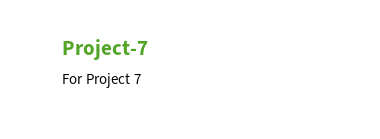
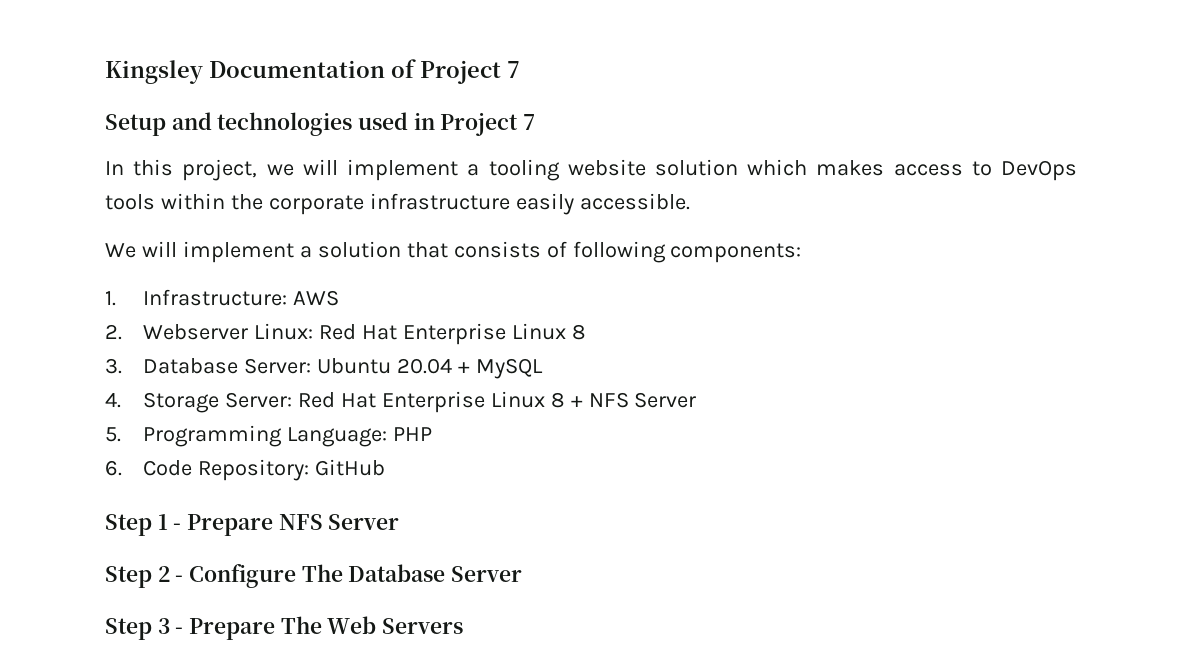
[62,39,148,60] [62,73,142,88] Project-7 // For Project 7 -> [105,59,520,84] [105,112,536,136] [105,159,1077,181] [105,193,690,215] [105,241,802,263] [105,289,339,306] [105,323,586,345] [105,358,543,379] [105,391,697,413] [105,425,432,447] [105,459,385,481] [105,514,400,536] [105,564,523,588] [105,616,464,640] Kingsley Documentation of Project 7 // Setup and technologies used in Project 7 // In this project, we will implement a tooling website solution which makes access to DevOps tools within the corporate infrastructure easily accessible. // We will implement a solution that consists of following components: // 1. Infrastructure: AWS // 2. Webserver Linux: Red Hat Enterprise Linux 8 // 3. Database Server: Ubuntu 20.04 + MySQL // 4. Storage Server: Red Hat Enterprise Linux 8 + NFS Server // 5. Programming Language: PHP // 6. Code Repository: GitHub // Step 1 - Prepare NFS Server // Step 2 - Configure The Database Server // Step 3 - Prepare The Web Servers

